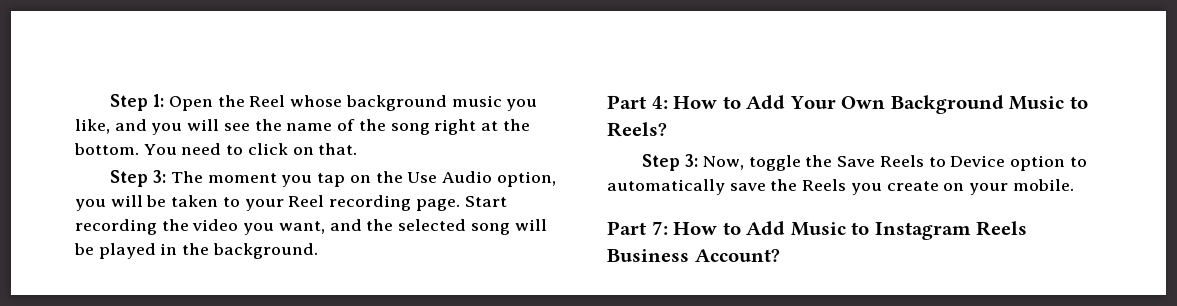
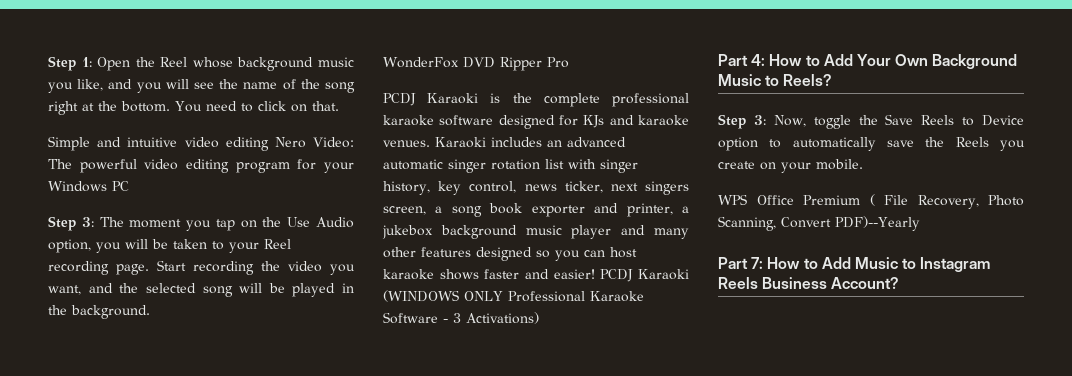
(358, 149) none -> [48,136,354,151] [48,159,354,173] [48,181,129,192] // Simple and intuitive video editing Nero Video: The powerful video editing program for your Windows PC
(318, 251) none -> [383,57,569,71] [383,93,689,107] [383,115,689,129] [383,137,626,148] [383,159,638,173] [383,181,689,195] [383,203,689,217] [382,225,689,239] [383,247,637,261] [383,269,689,282] [383,290,644,302] [383,312,539,324] // WonderFox DVD Ripper Pro // PCDJ Karaoki is the complete professional karaoke software designed for KJs and karaoke venues. Karaoki includes an advanced automatic singer rotation list with singer history, key control, news ticker, next singers screen, a song book exporter and printer, a jukebox background music player and many other features designed so you can host karaoke shows faster and easier! PCDJ Karaoki (WINDOWS ONLY Professional Karaoke Software - 3 Activations)
(1074, 185) none -> [718,194,1024,209] [718,216,920,231] // WPS Office Premium ( File Recovery, Photo Scanning, Convert PDF)--Yearly

